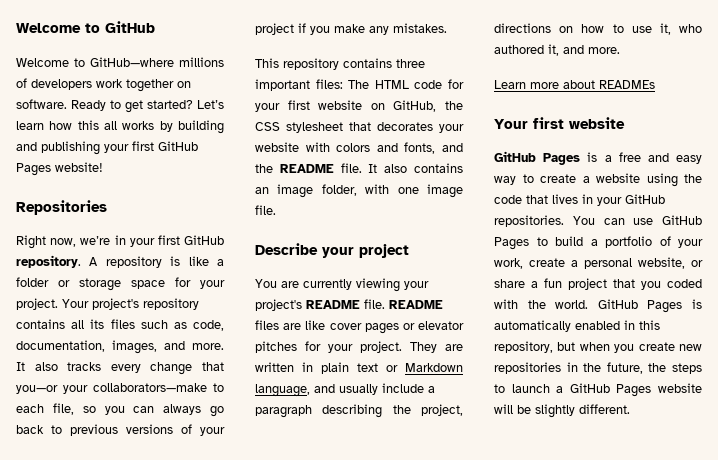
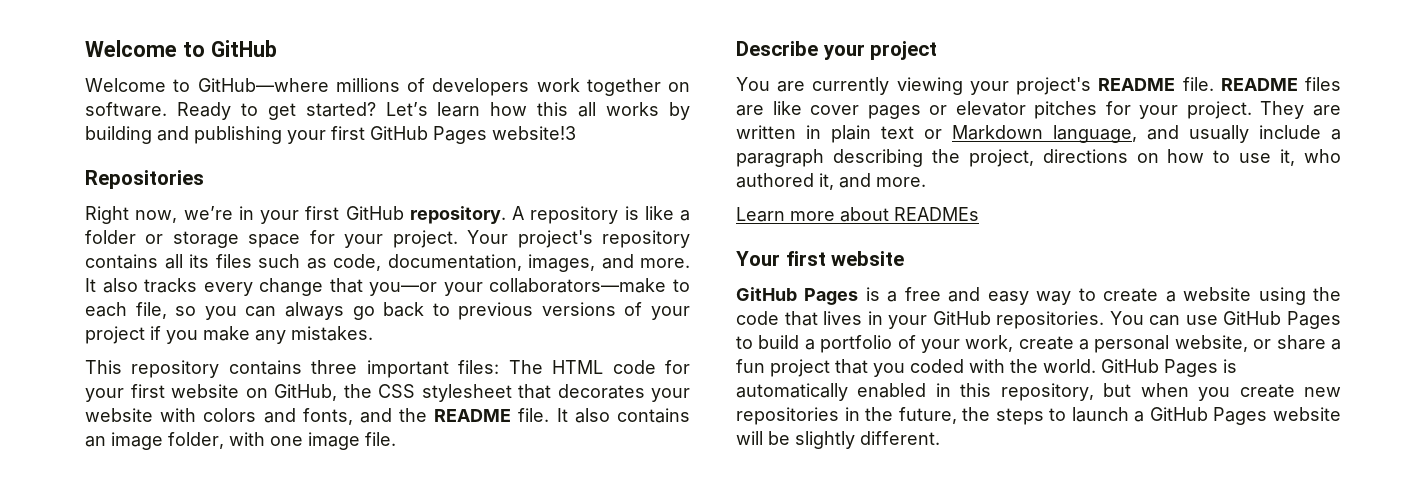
[55,162,103,172] website! -> [492,126,576,140] website!3

